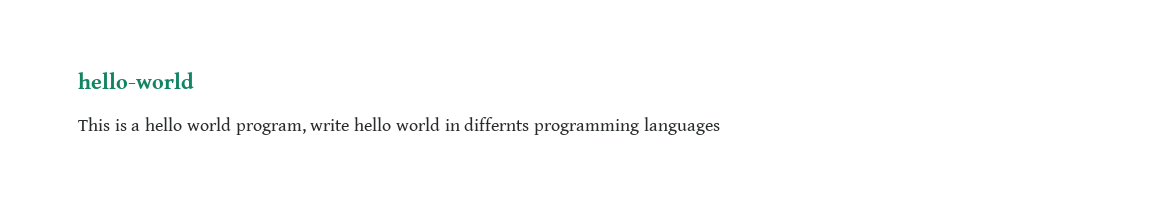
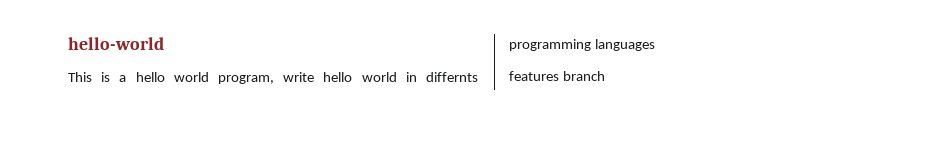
(720, 126) none -> [509,71,605,81] // features branch

